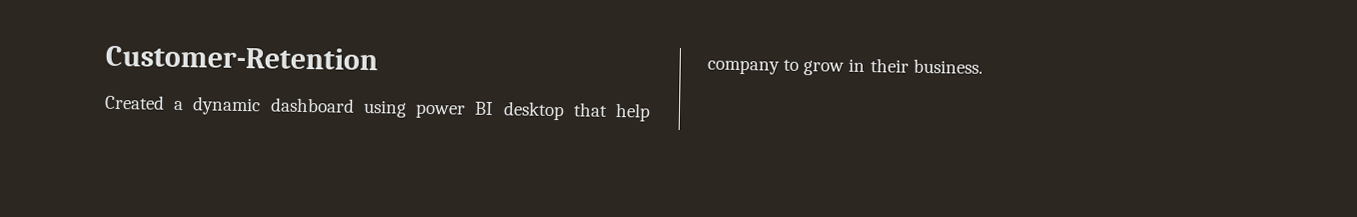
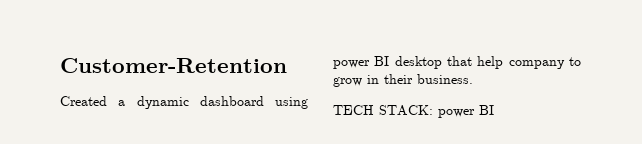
(983, 66) none -> [333,105,494,118] // TECH STACK: power BI

